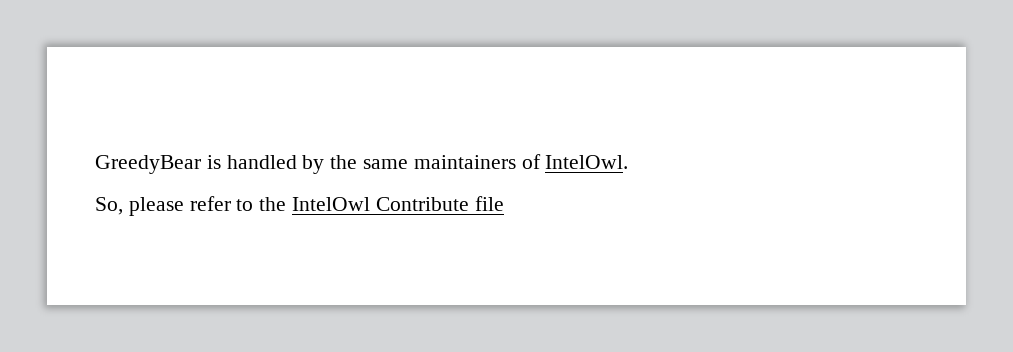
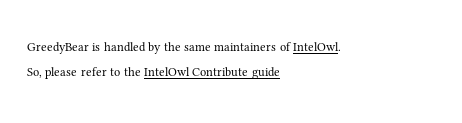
[474,196,504,211] file -> [251,67,280,79] guide

